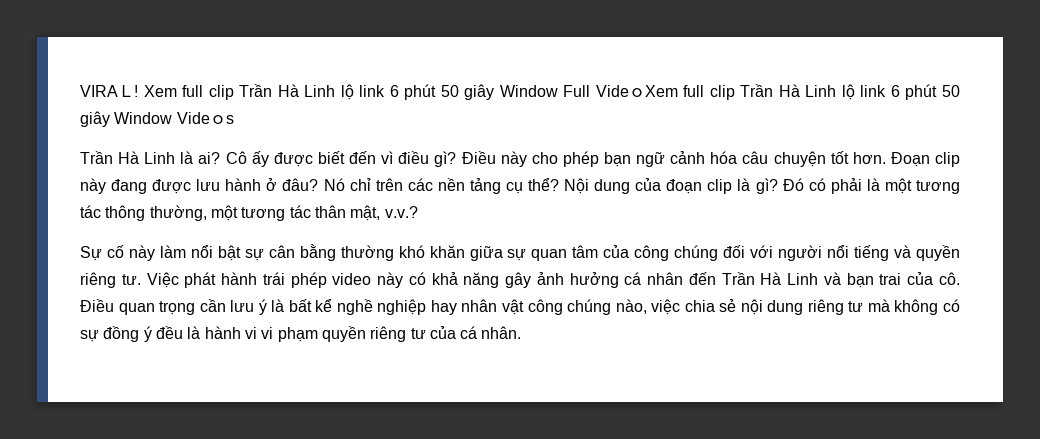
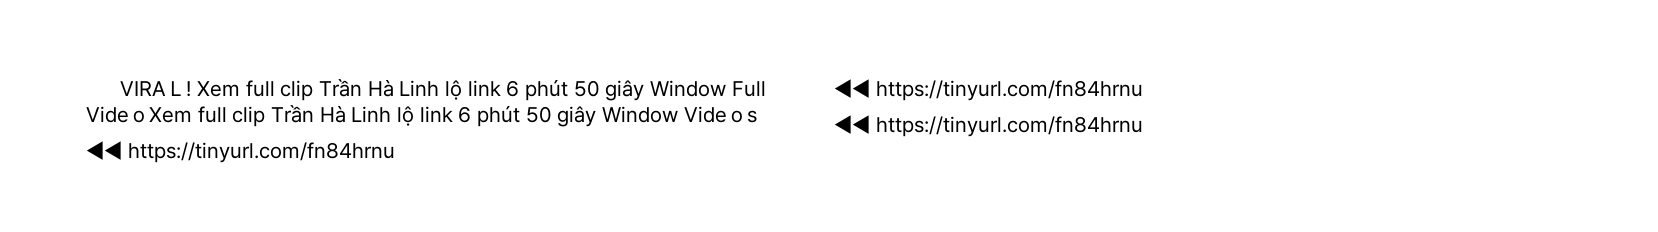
[80,151,961,167] [80,178,960,194] [80,205,418,221] [80,244,961,261] [80,272,960,288] [80,299,961,315] [80,326,522,342] Trần Hà Linh là ai? Cô ấy được biết đến vì điều gì? Điều này cho phép bạn ngữ cảnh hóa câu chuyện tốt hơn. Đoạn clip này đang được lưu hành ở đâu? Nó chỉ trên các nền tảng cụ thể? Nội dung của đoạn clip là gì? Đó có phải là một tương tác thông thường, một tương tác thân mật, v.v.? // Sự cố này làm nổi bật sự cân bằng thường khó khăn giữa sự quan tâm của công chúng đối với người nổi tiếng và quyền riêng tư. Việc phát hành trái phép video này có khả năng gây ảnh hưởng cá nhân đến Trần Hà Linh và bạn trai của cô. Điều quan trọng cần lưu ý là bất kể nghề nghiệp hay nhân vật công chúng nào, việc chia sẻ nội dung riêng tư mà không có sự đồng ý đều là hành vi vi phạm quyền riêng tư của cá nhân. -> [86,141,395,163] [834,79,1143,101] [834,115,1143,137] ◄◄ https://tinyurl.com/fn84hrnu // ◄◄ https://tinyurl.com/fn84hrnu // ◄◄ https://tinyurl.com/fn84hrnu

